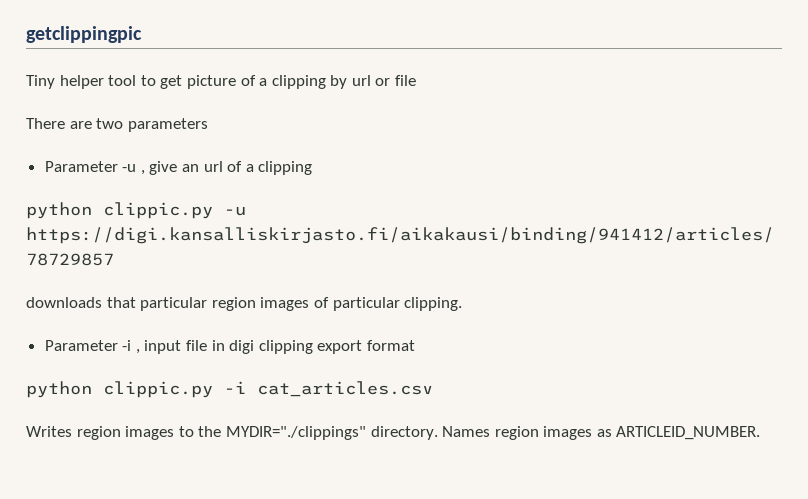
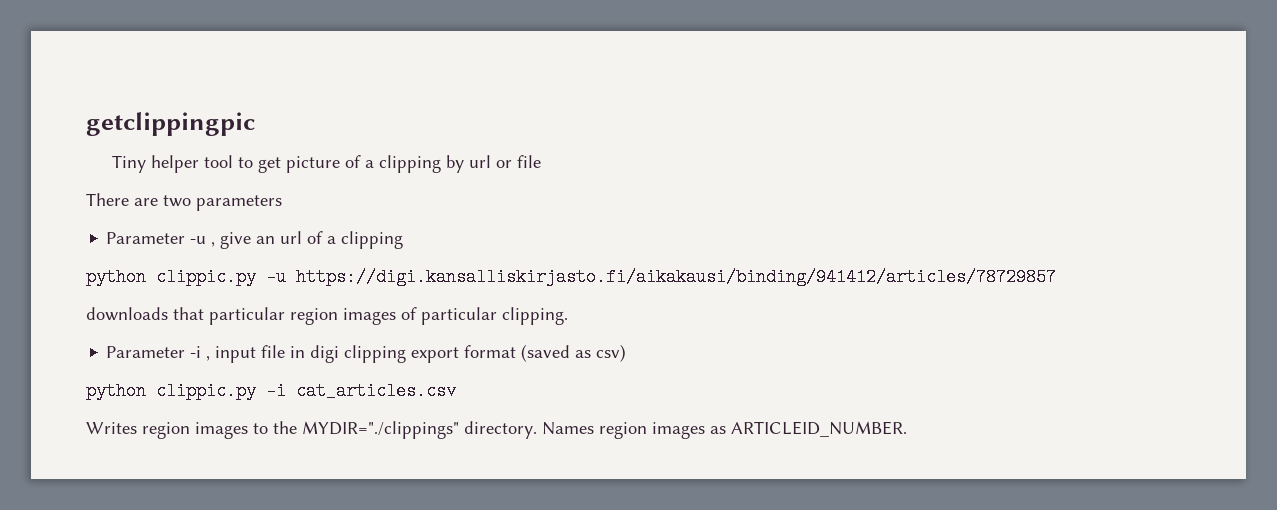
(416, 345) none -> [521,344,627,362] (saved as csv)

